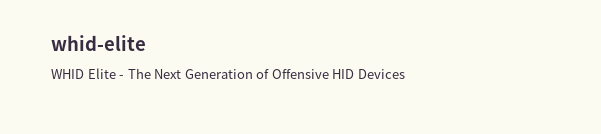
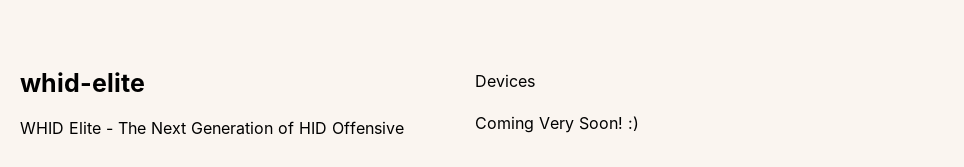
[271,69,355,79] Offensive HID -> [299,121,404,134] HID Offensive
(405, 74) none -> [475,116,639,133] // Coming Very Soon! :)

